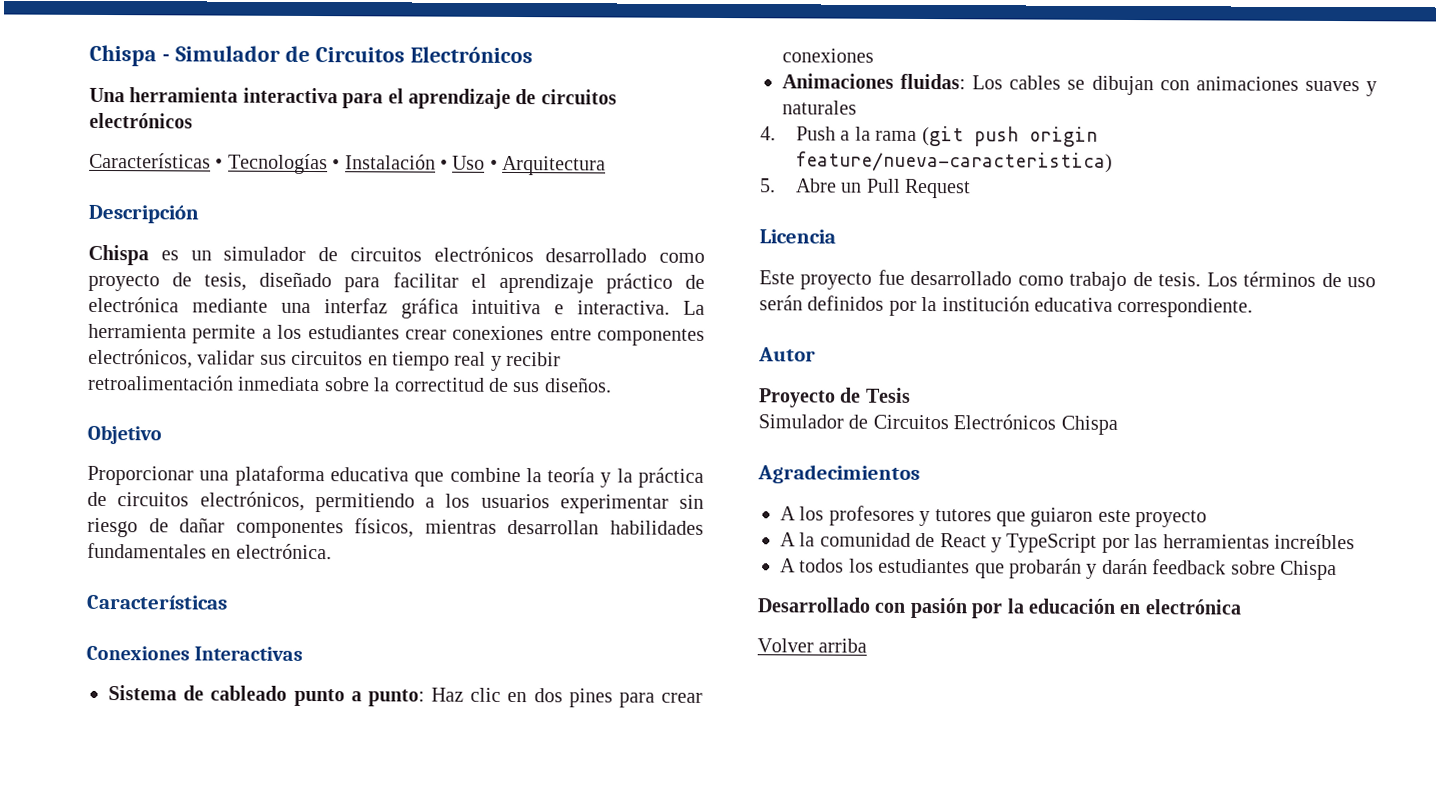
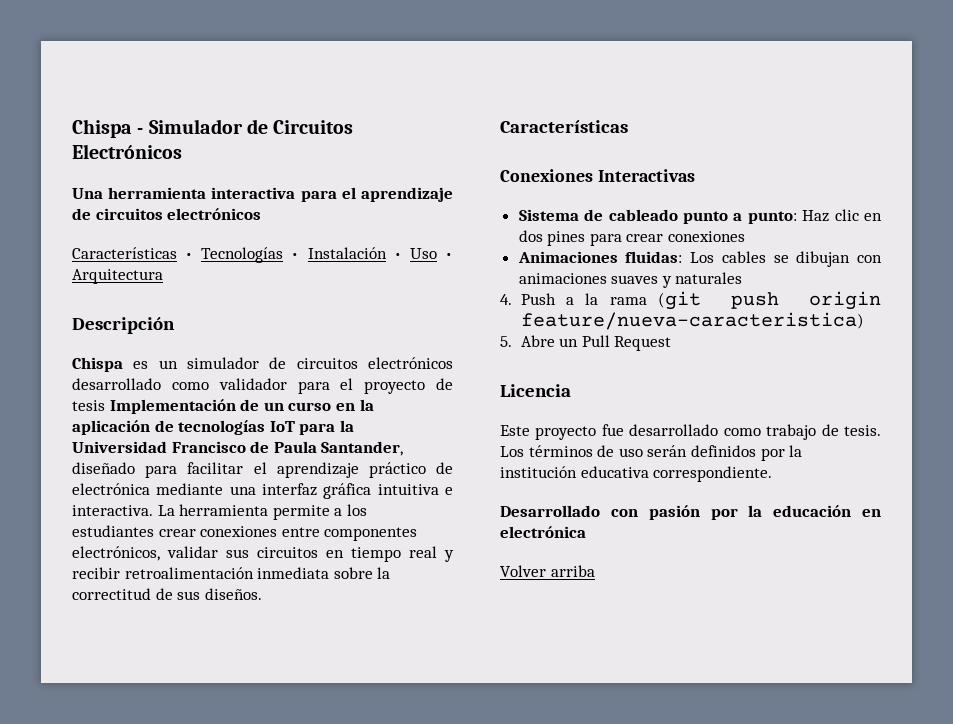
[88,272,248,292] proyecto de tesis, -> [218,378,453,394] [72,399,374,414] [72,420,354,435] [72,441,404,456] validador para el proyecto de tesis Implementación de un curso en la aplicación de tecnologías IoT para la Universidad Francisco de Paula Santander,
[87,424,162,445] [87,465,704,488] [87,491,704,514] [87,517,704,539] [87,542,332,560] // Objetivo // Proporcionar una plataforma educativa que combine la teoría y la práctica de circuitos electrónicos, permitiendo a los usuarios experimentar sin riesgo de dañar componentes físicos, mientras desarrollan habilidades fundamentales en electrónica. -> (262, 594) none
[758,347,816,362] [758,387,911,408] [758,414,1118,435] [757,464,920,484] [780,505,1208,528] [780,532,1355,554] [780,558,1337,581] // Autor // Proyecto de Tesis // Simulador de Circuitos Electrónicos Chispa // Agradecimientos // A los profesores y tutores que guiaron este proyecto // A la comunidad de React y TypeScript por las herramientas increíbles // A todos los estudiantes que probarán y darán feedback sobre Chispa -> (773, 474) none

